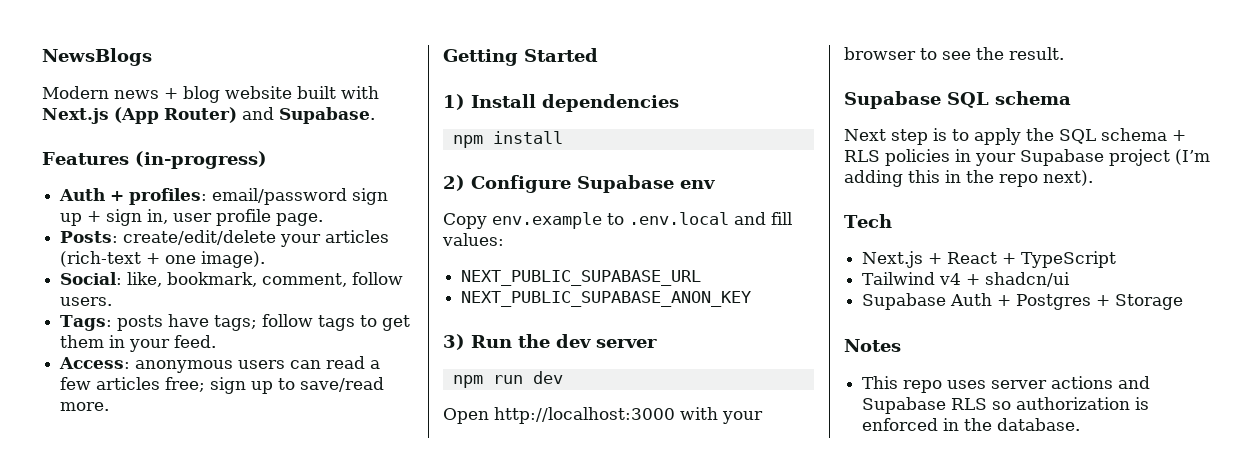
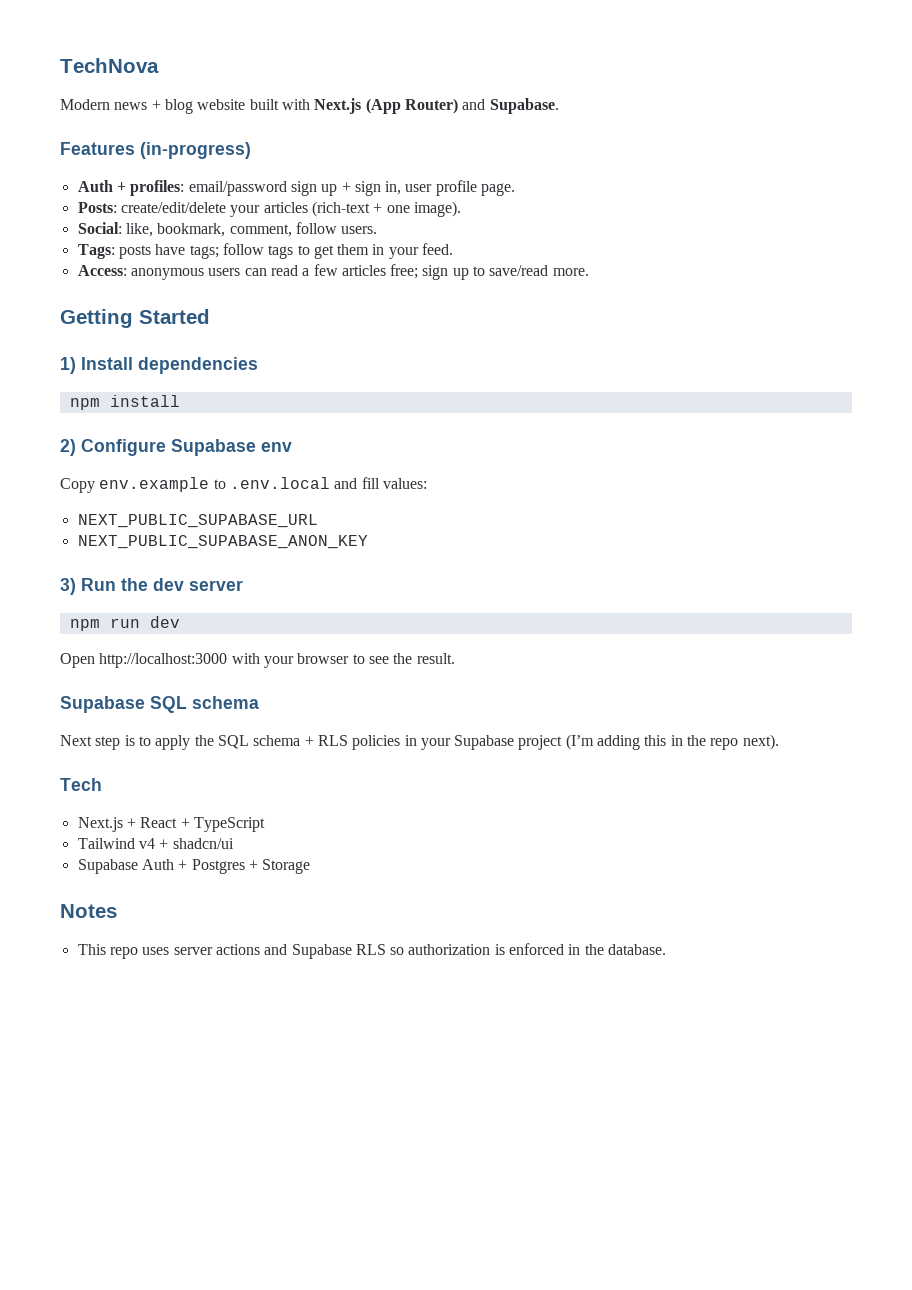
[42,48,152,66] NewsBlogs -> [60,58,159,73] TechNova

